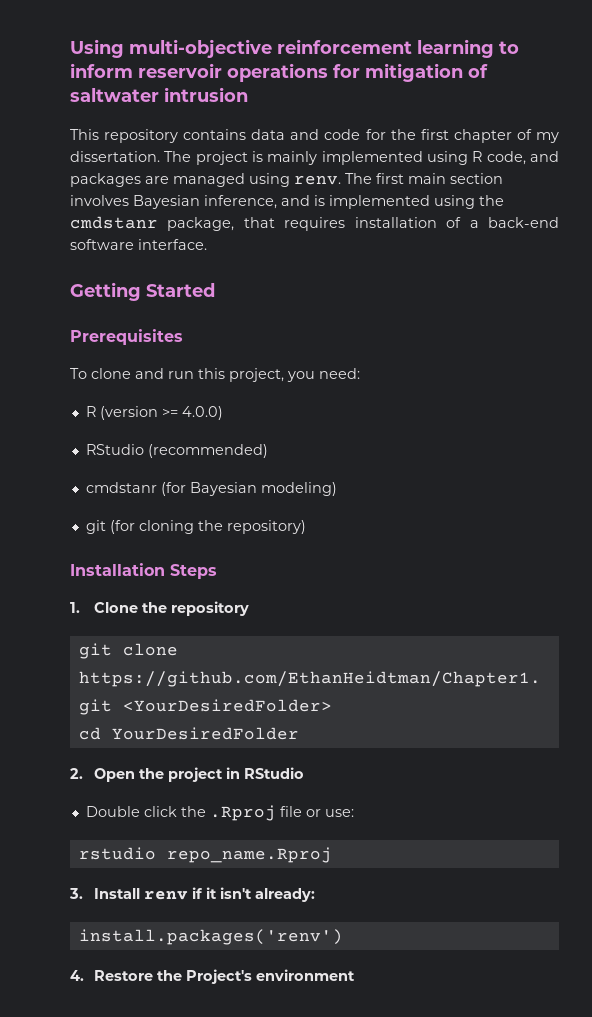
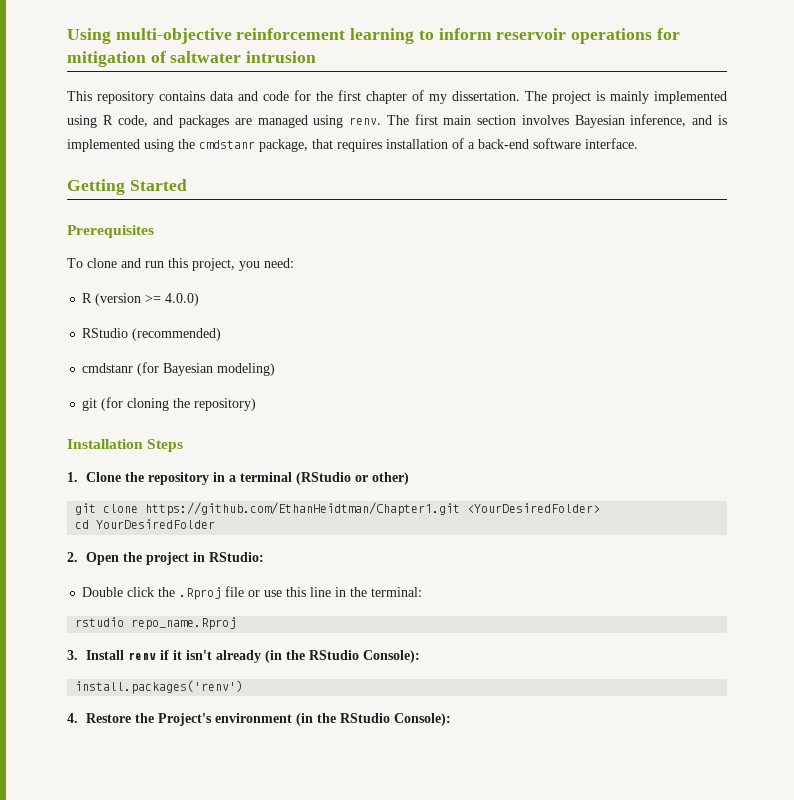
(250, 608) none -> [212,472,409,485] in a terminal (RStudio or other)
[244,767,305,779] RStudio -> [208,552,264,562] RStudio:
[324,809,354,817] use: -> [264,587,423,597] use this line in the terminal:
[255,888,316,902] already: -> [215,650,420,663] already (in the RStudio Console):
(356, 975) none -> [295,713,451,726] (in the RStudio Console):

